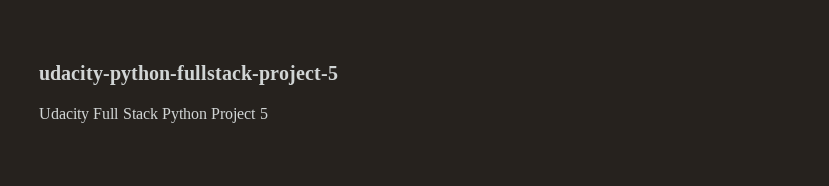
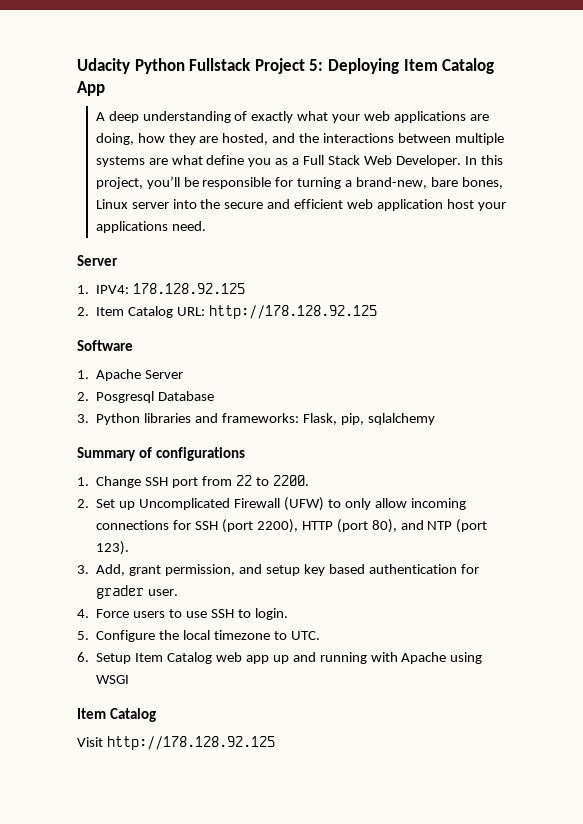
[39,65,338,85] [39,108,268,123] udacity-python-fullstack-project-5 // Udacity Full Stack Python Project 5 -> [77,58,495,74] [77,81,105,96] [95,111,489,123] [95,133,504,145] [95,155,503,167] [95,176,503,189] [95,199,506,211] [95,221,206,233] [77,255,118,266] [77,283,246,294] [77,305,377,319] [77,340,133,351] [77,369,184,381] [77,391,215,403] [77,413,435,425] [77,447,245,461] [77,475,309,488] [77,497,466,511] [96,519,488,533] [96,541,130,555] [77,564,479,576] [96,585,179,599] [77,608,288,620] [77,630,320,642] [77,652,483,664] [96,675,130,684] [77,708,156,722] [77,736,275,750] Udacity Python Fullstack Project 5: Deploying Item Catalog App // A deep understanding of exactly what your web applications are doing, how they are hosted, and the interactions between multiple systems are what define you as a Full Stack Web Developer. In this project, you’ll be responsible for turning a brand-new, bare bones, Linux server into the secure and efficient web application host your applications need. // Server // 1. IPV4: 178.128.92.125 // 2. Item Catalog URL: http://178.128.92.125 // Software // 1. Apache Server // 2. Posgresql Database // 3. Python libraries and frameworks: Flask, pip, sqlalchemy // Summary of configurations // 1. Change SSH port from 22 to 2200. // 2. Set up Uncomplicated Firewall (UFW) to only allow incoming connections for SSH (port 2200), HTTP (port 80), and NTP (port 123). // 3. Add, grant permission, and setup key based authentication for grader user. // 4. Force users to use SSH to login. // 5. Configure the local timezone to UTC. // 6. Setup Item Catalog web app up and running with Apache using WSGI // Item Catalog // Visit http://178.128.92.125

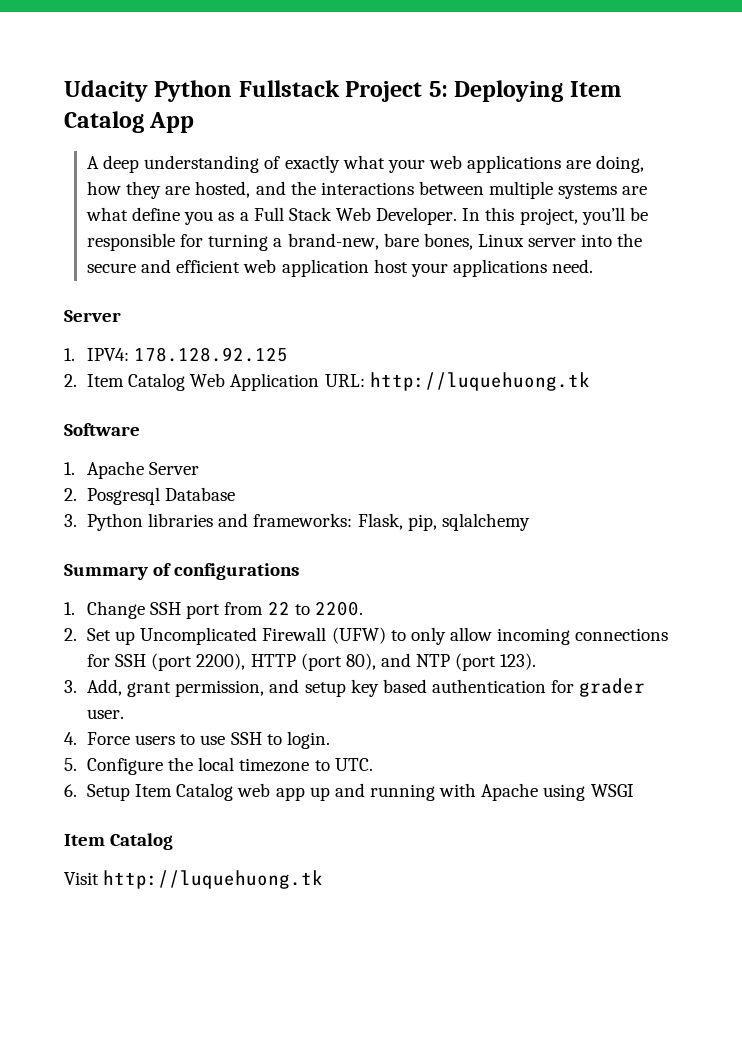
[177,305,377,319] URL: http://178.128.92.125 -> [190,372,590,391] Web Application URL: http://luquehuong.tk
[106,736,275,750] http://178.128.92.125 -> [103,870,324,889] http://luquehuong.tk

